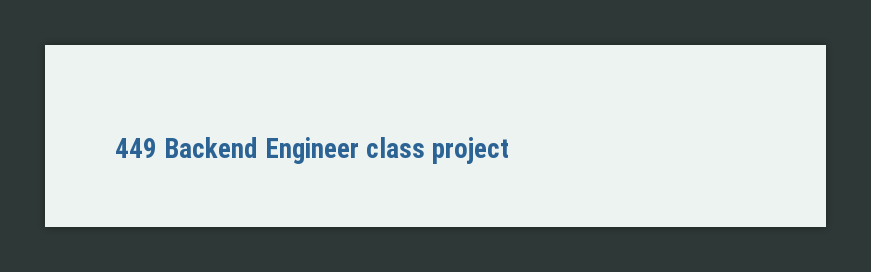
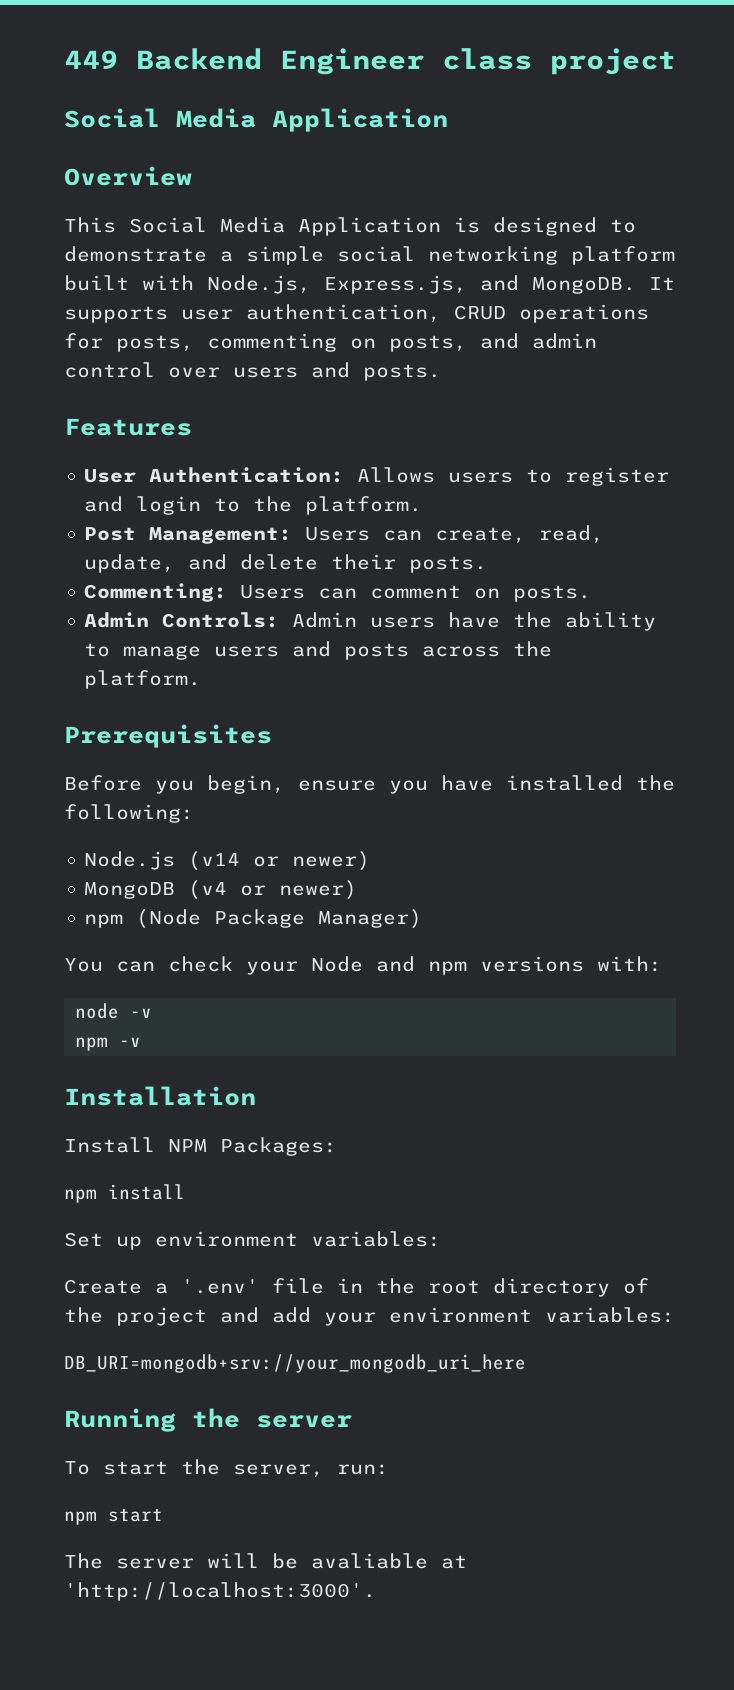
(510, 150) none -> [64,108,448,132] [64,166,192,186] [64,217,636,236] [64,246,675,265] [64,275,675,294] [64,304,649,323] [64,333,597,352] [64,362,441,381] [64,418,192,436] [84,467,670,486] [84,496,423,515] [84,525,605,544] [84,554,488,573] [84,583,592,602] [84,612,657,631] [84,641,553,660] [84,670,202,689] [64,724,272,748] [64,775,675,794] [64,804,194,823] [84,851,371,871] [84,880,358,900] [84,909,423,929] [64,956,662,975] [75,1003,153,1019] [75,1037,142,1051] [64,1086,256,1106] [64,1137,337,1156] [64,1184,185,1203] [64,1231,441,1250] [64,1278,649,1297] [64,1307,675,1326] [64,1354,526,1373] [64,1408,352,1432] [64,1459,389,1478] [64,1508,163,1525] [64,1553,467,1569] [64,1582,376,1601] // Social Media Application // Overview // This Social Media Application is designed to demonstrate a simple social networking platform built with Node.js, Express.js, and MongoDB. It supports user authentication, CRUD operations for posts, commenting on posts, and admin control over users and posts. // Features // User Authentication: Allows users to register and login to the platform. // Post Management: Users can create, read, update, and delete their posts. // Commenting: Users can comment on posts. // Admin Controls: Admin users have the ability to manage users and posts across the platform. // Prerequisites // Before you begin, ensure you have installed the following: // Node.js (v14 or newer) // MongoDB (v4 or newer) // npm (Node Package Manager) // You can check your Node and npm versions with: // node -v // npm -v // Installation // Install NPM Packages: // npm install // Set up environment variables: // Create a '.env' file in the root directory of the project and add your environment variables: // DB_URI=mongodb+srv://your_mongodb_uri_here // Running the server // To start the server, run: // npm start // The server will be avaliable at 'http://localhost:3000'.

